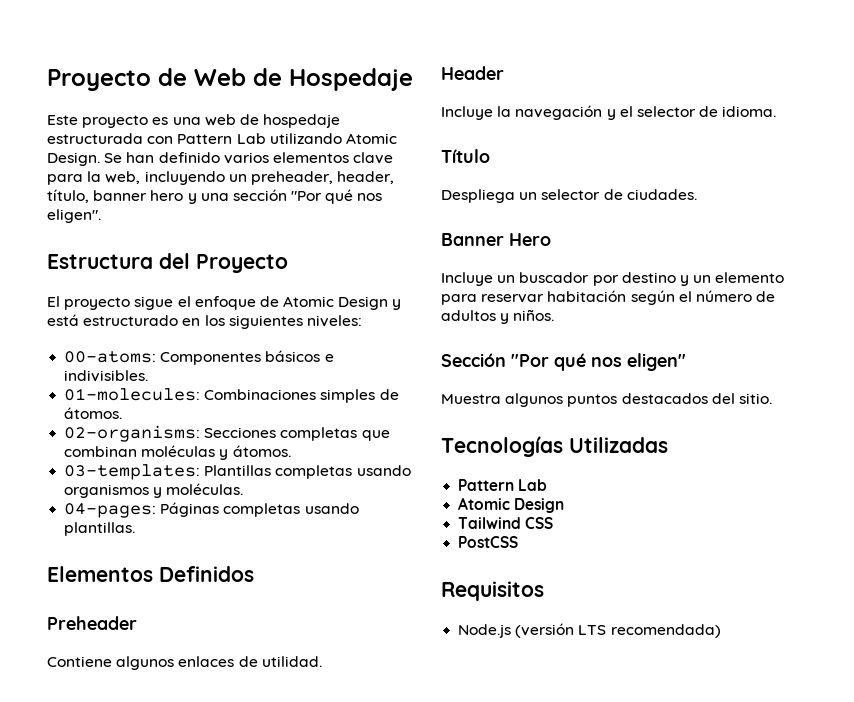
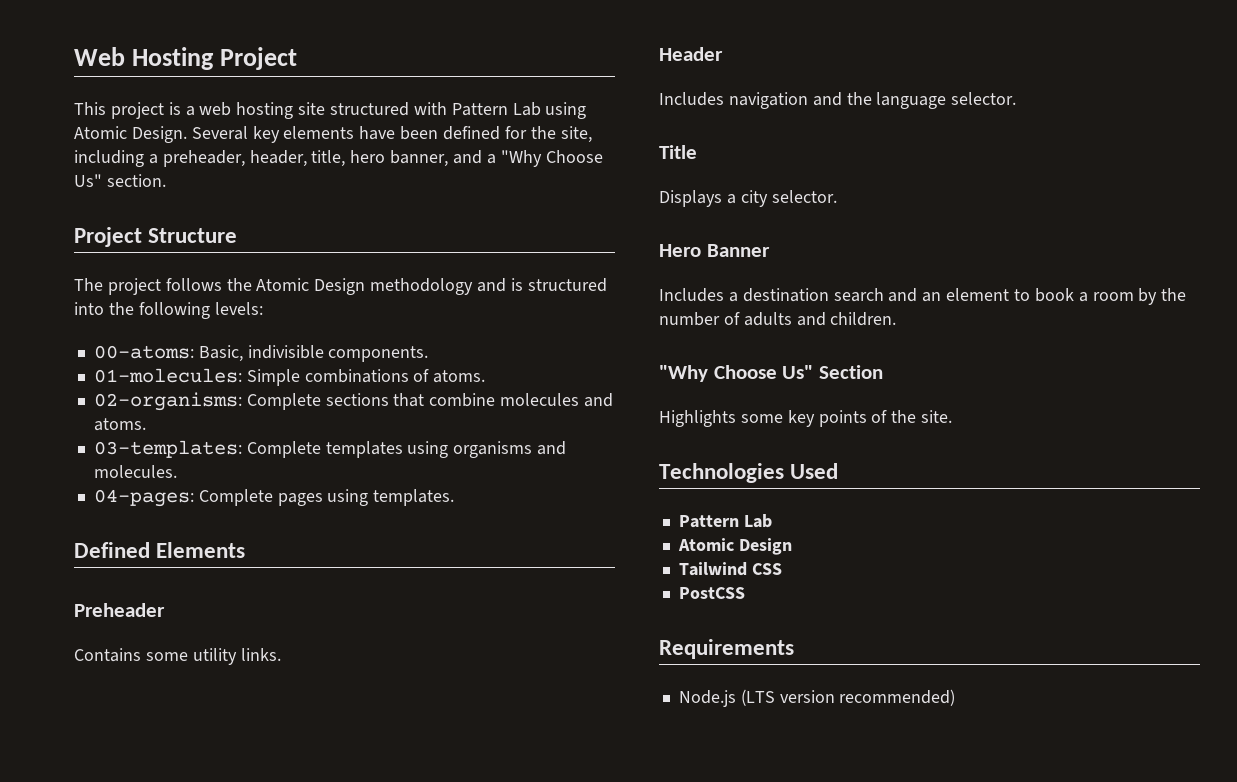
[47,68,413,91] [47,114,341,128] [47,133,342,144] Proyecto de Web de Hospedaje // Este proyecto es una web de hospedaje estructurada con Pattern Lab utilizando -> [74,47,297,70] [74,102,587,119] Web Hosting Project // This project is a web hosting site structured with Pattern Lab using
[104,152,394,164] [47,171,395,185] [47,189,383,204] [47,209,101,223] [47,253,288,273] [47,296,402,310] [47,314,362,329] [64,350,334,365] [64,370,149,382] [64,388,399,403] [64,407,123,419] [64,425,390,442] [64,445,291,460] [64,464,411,480] [64,483,244,498] [64,502,359,518] [64,522,136,536] [47,566,254,582] [47,616,137,630] [47,656,322,670] [441,66,504,80] [441,105,777,120] [441,149,490,163] [441,189,697,203] [441,233,551,246] [441,272,785,286] [441,290,776,305] [441,309,555,324] [441,353,686,371] [441,393,772,407] [441,436,668,457] Se han definido varios elementos clave para la web, incluyendo un preheader, header, título, banner hero y una sección "Por qué nos eligen". // Estructura del Proyecto // El proyecto sigue el enfoque de Atomic Design y está estructurado en los siguientes niveles: // 00-atoms: Componentes básicos e indivisibles. // 01-molecules: Combinaciones simples de átomos. // 02-organisms: Secciones completas que combinan moléculas y átomos. // 03-templates: Plantillas completas usando organismos y moléculas. // 04-pages: Páginas completas usando plantillas. // Elementos Definidos // Preheader // Contiene algunos enlaces de utilidad. // Header // Incluye la navegación y el selector de idioma. // Título // Despliega un selector de ciudades. // Banner Hero // Incluye un buscador por destino y un elemento para reservar habitación según el número de adultos y niños. // Sección "Por qué nos eligen" // Muestra algunos puntos destacados del sitio. // Tecnologías Utilizadas -> [191,126,592,143] [74,150,603,167] [74,174,166,187] [74,227,238,247] [74,278,607,295] [74,302,263,319] [93,345,429,362] [93,368,486,386] [93,392,613,411] [93,418,146,431] [93,440,567,458] [93,465,177,478] [93,489,455,507] [74,542,246,558] [74,603,165,617] [74,648,281,665] [659,47,723,61] [659,92,1017,109] [659,145,697,159] [659,190,837,207] [659,244,770,257] [659,288,1187,305] [659,312,897,326] [659,365,883,382] [659,410,953,427] [659,463,839,483] Several key elements have been defined for the site, including a preheader, header, title, hero banner, and a "Why Choose Us" section. // Project Structure // The project follows the Atomic Design methodology and is structured into the following levels: // 00-atoms: Basic, indivisible components. // 01-molecules: Simple combinations of atoms. // 02-organisms: Complete sections that combine molecules and atoms. // 03-templates: Complete templates using organisms and molecules. // 04-pages: Complete pages using templates. // Defined Elements // Preheader // Contains some utility links. // Header // Includes navigation and the language selector. // Title // Displays a city selector. // Hero Banner // Includes a destination search and an element to book a room by the number of adults and children. // "Why Choose Us" Section // Highlights some key points of the site. // Technologies Used
[441,581,544,601] Requisitos -> [659,639,794,659] Requirements
[515,623,721,638] (versión LTS recomendada) -> [740,689,956,706] (LTS version recommended)

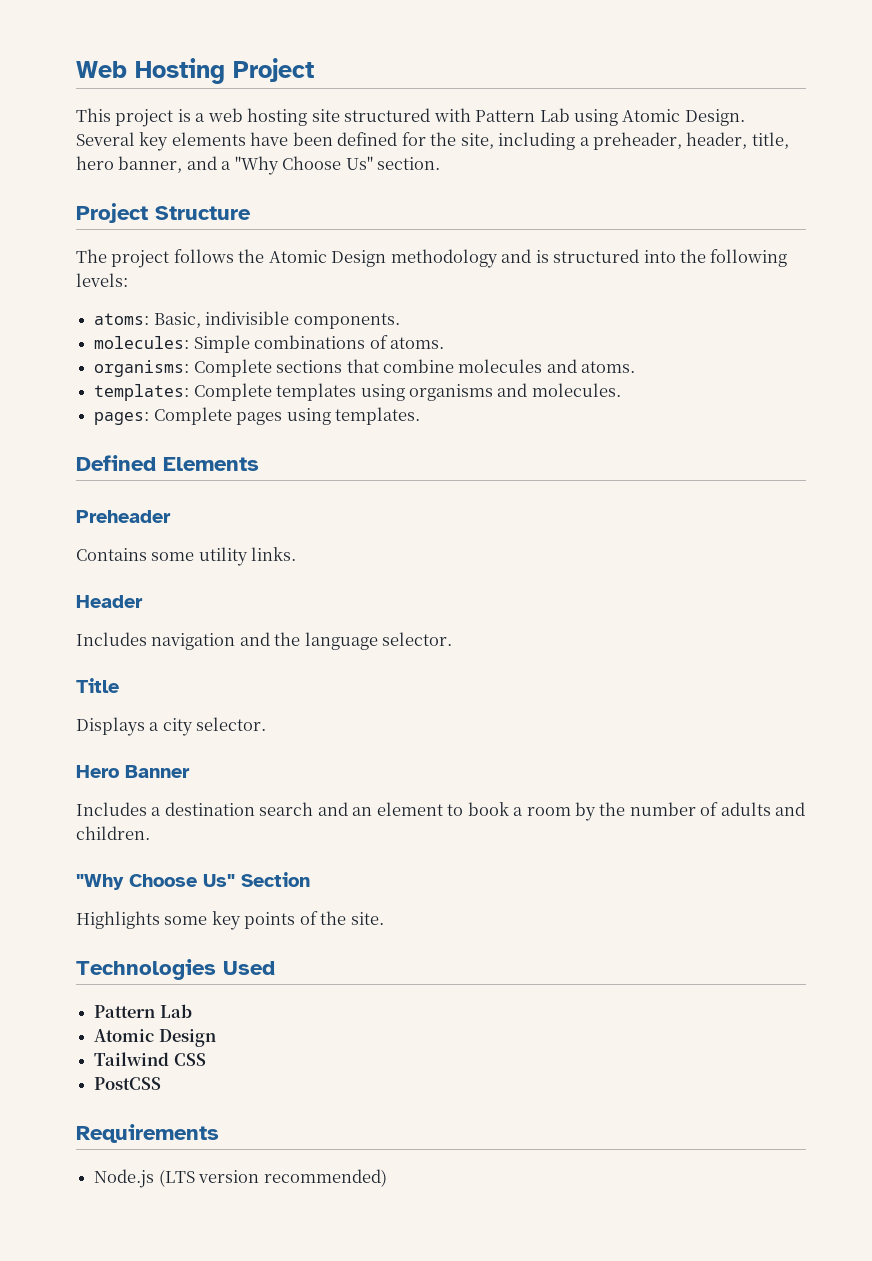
[93,345,194,359] 00-atoms: -> [94,313,150,325] atoms:
[93,368,242,383] 01-molecules: -> [94,336,190,349] molecules:
[93,392,242,411] 02-organisms: -> [94,360,190,377] organisms:
[93,440,242,458] 03-templates: -> [94,384,190,401] templates:
[93,489,194,507] 04-pages: -> [94,412,150,425] pages:

